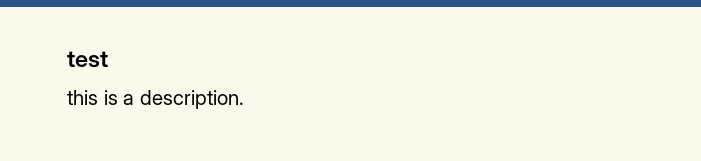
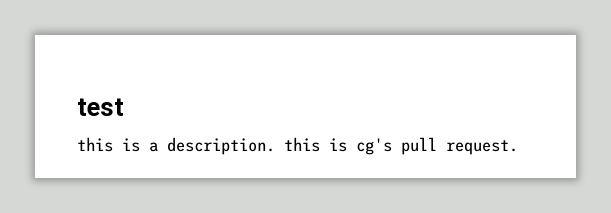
(244, 99) none -> [284,137,518,155] this is cg's pull request.

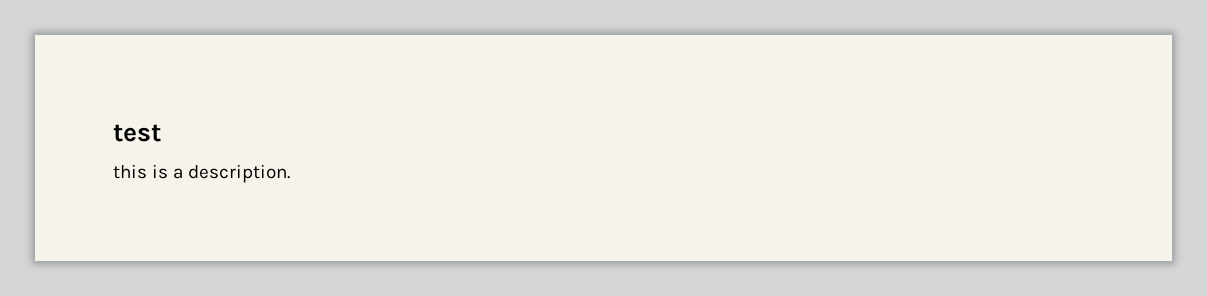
[284,137,518,155] this is cg's pull request. -> (291, 173) none

